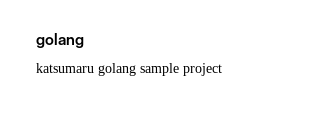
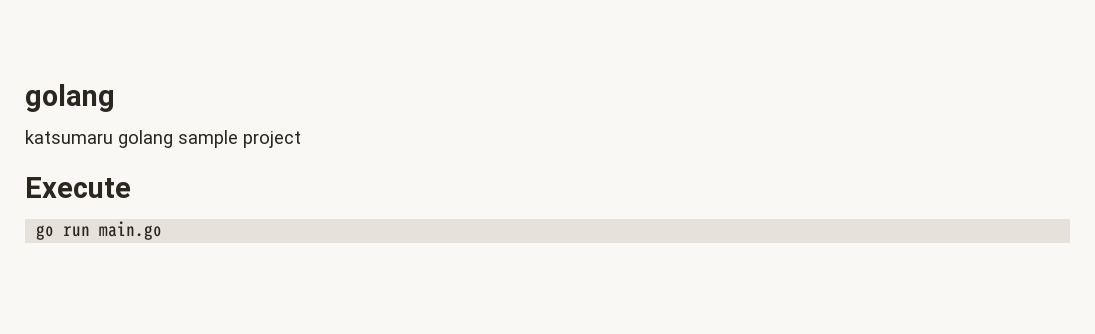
(222, 69) none -> [25,177,131,198] [36,221,163,240] // Execute // go run main.go

